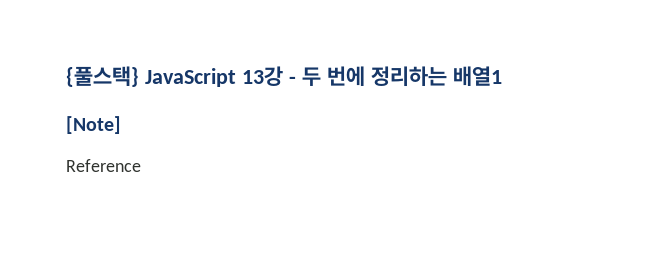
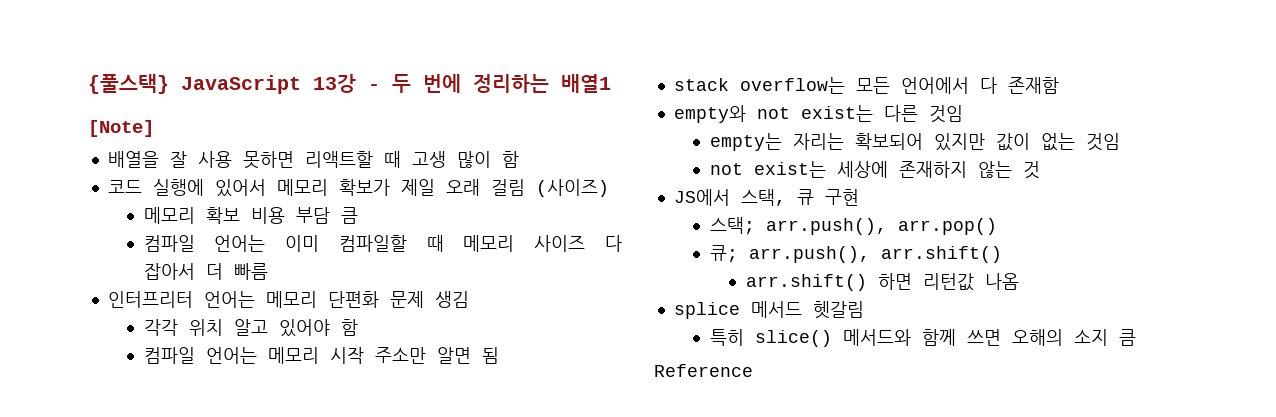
(121, 125) none -> [107,151,519,169] [107,179,609,197] [143,207,358,224] [143,235,622,252] [143,263,268,280] [107,291,469,308] [143,319,358,337] [143,347,499,364] [673,77,1059,94] [673,105,963,123] [709,133,1120,151] [709,161,1040,179] [673,189,859,206] [709,217,997,235] [709,245,1002,263] [745,273,1019,291] [673,301,864,319] [709,329,1136,347] // 배열을 잘 사용 못하면 리액트할 때 고생 많이 함 // 코드 실행에 있어서 메모리 확보가 제일 오래 걸림 (사이즈) // 메모리 확보 비용 부담 큼 // 컴파일 언어는 이미 컴파일할 때 메모리 사이즈 다 잡아서 더 빠름 // 인터프리터 언어는 메모리 단편화 문제 생김 // 각각 위치 알고 있어야 함 // 컴파일 언어는 메모리 시작 주소만 알면 됨 // stack overflow는 모든 언어에서 다 존재함 // empty와 not exist는 다른 것임 // empty는 자리는 확보되어 있지만 값이 없는 것임 // not exist는 세상에 존재하지 않는 것 // JS에서 스택, 큐 구현 // 스택; arr.push(), arr.pop() // 큐; arr.push(), arr.shift() // arr.shift() 하면 리턴값 나옴 // splice 메서드 헷갈림 // 특히 slice() 메서드와 함께 쓰면 오해의 소지 큼

